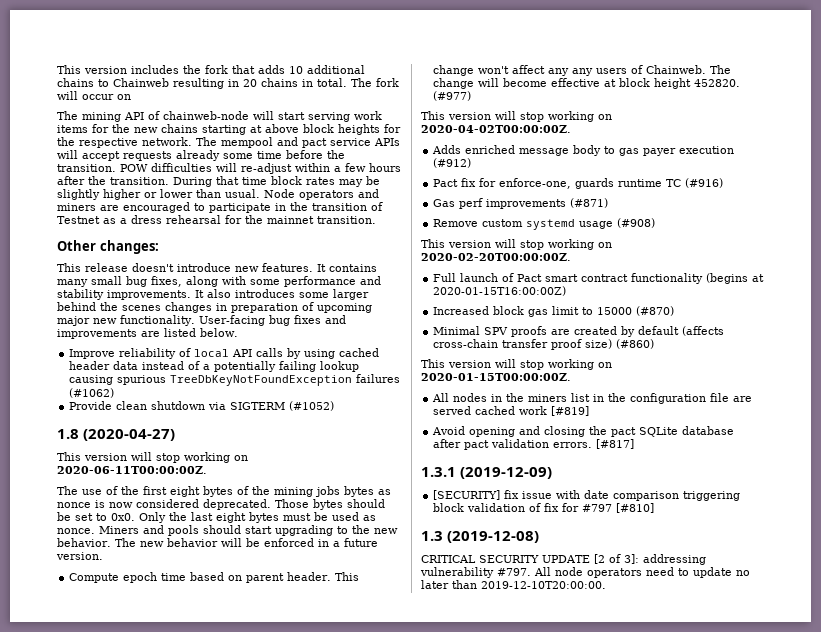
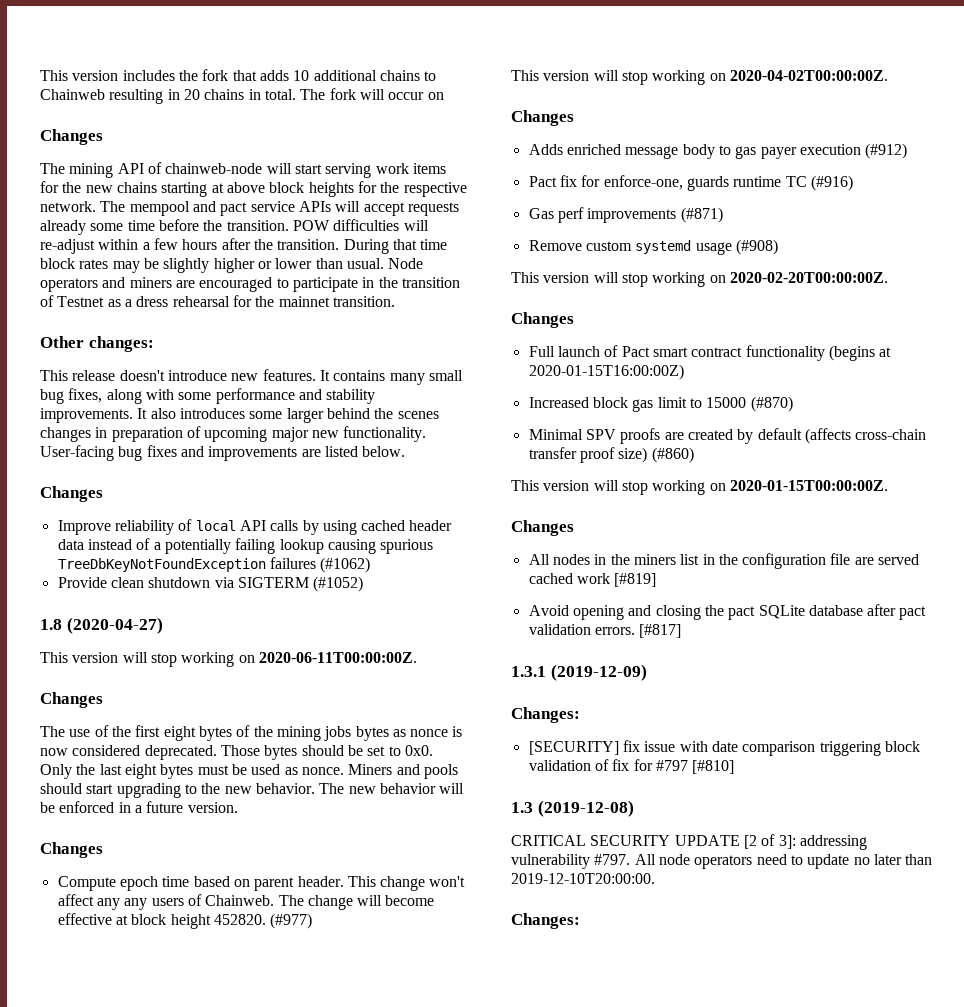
(131, 97) none -> [40,129,103,145] // Changes
(238, 332) none -> [40,486,103,502] // Changes
(207, 470) none -> [40,692,103,708] // Changes
(103, 556) none -> [40,842,103,858] // Changes
(571, 129) none -> [511,110,574,126] // Changes
(571, 257) none -> [511,312,574,328] // Changes
(571, 377) none -> [511,520,574,536] // Changes
(553, 473) none -> [511,707,580,723] // Changes:
(606, 585) none -> [511,913,580,929] // Changes:

